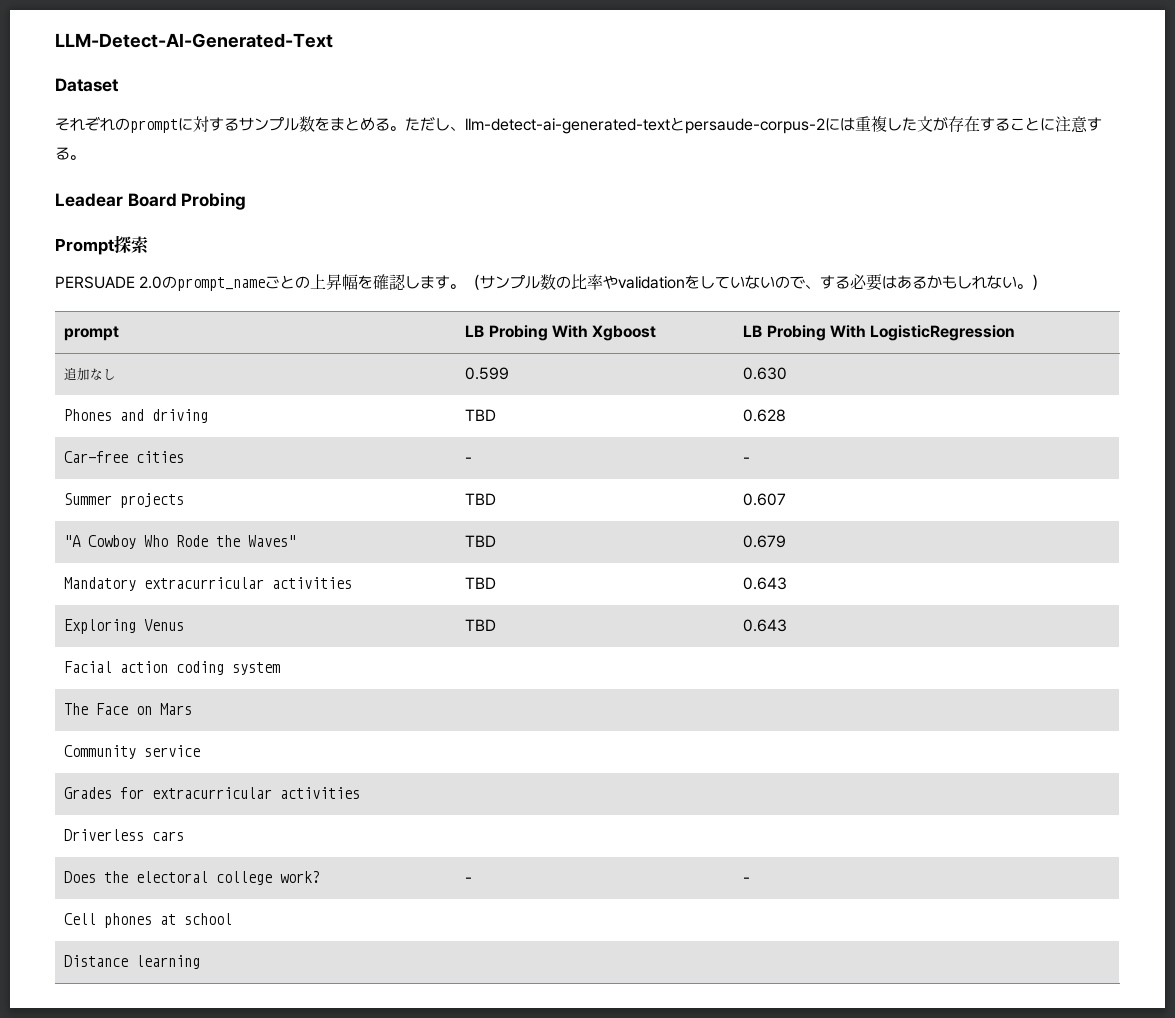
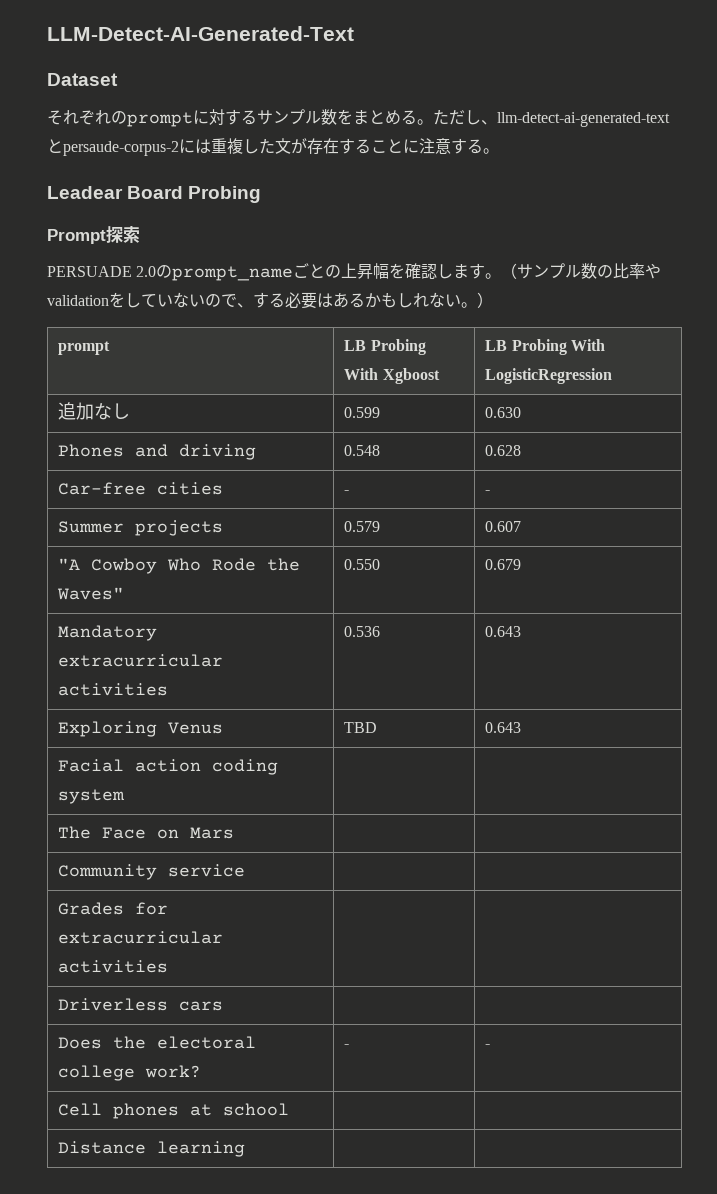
[465,409,497,421] TBD -> [344,445,381,456] 0.548
[465,493,497,505] TBD -> [344,521,381,532] 0.579
[465,535,497,547] TBD -> [344,559,381,570] 0.550
[465,577,497,589] TBD -> [344,626,381,637] 0.536

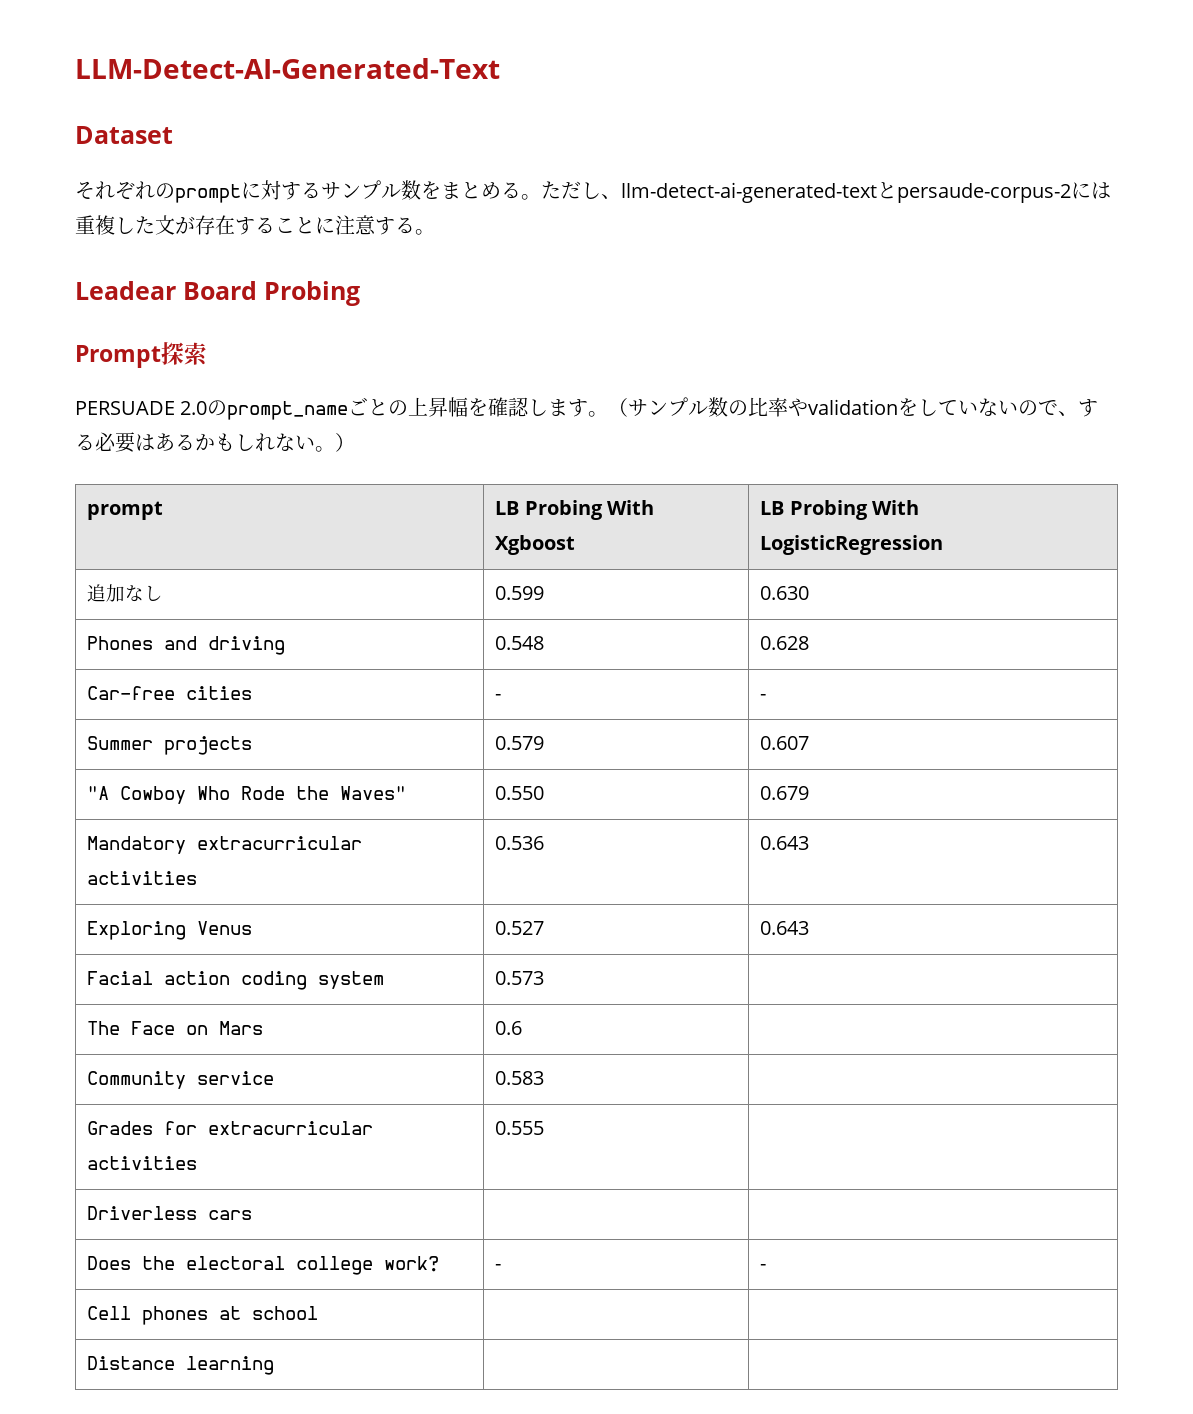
[344,722,378,733] TBD -> [495,921,545,935] 0.527
(126, 796) none -> [495,971,545,985] 0.573
(235, 833) none -> [495,1021,523,1035] 0.6
(246, 870) none -> [495,1071,545,1085] 0.583
(169, 966) none -> [495,1121,545,1135] 0.555

